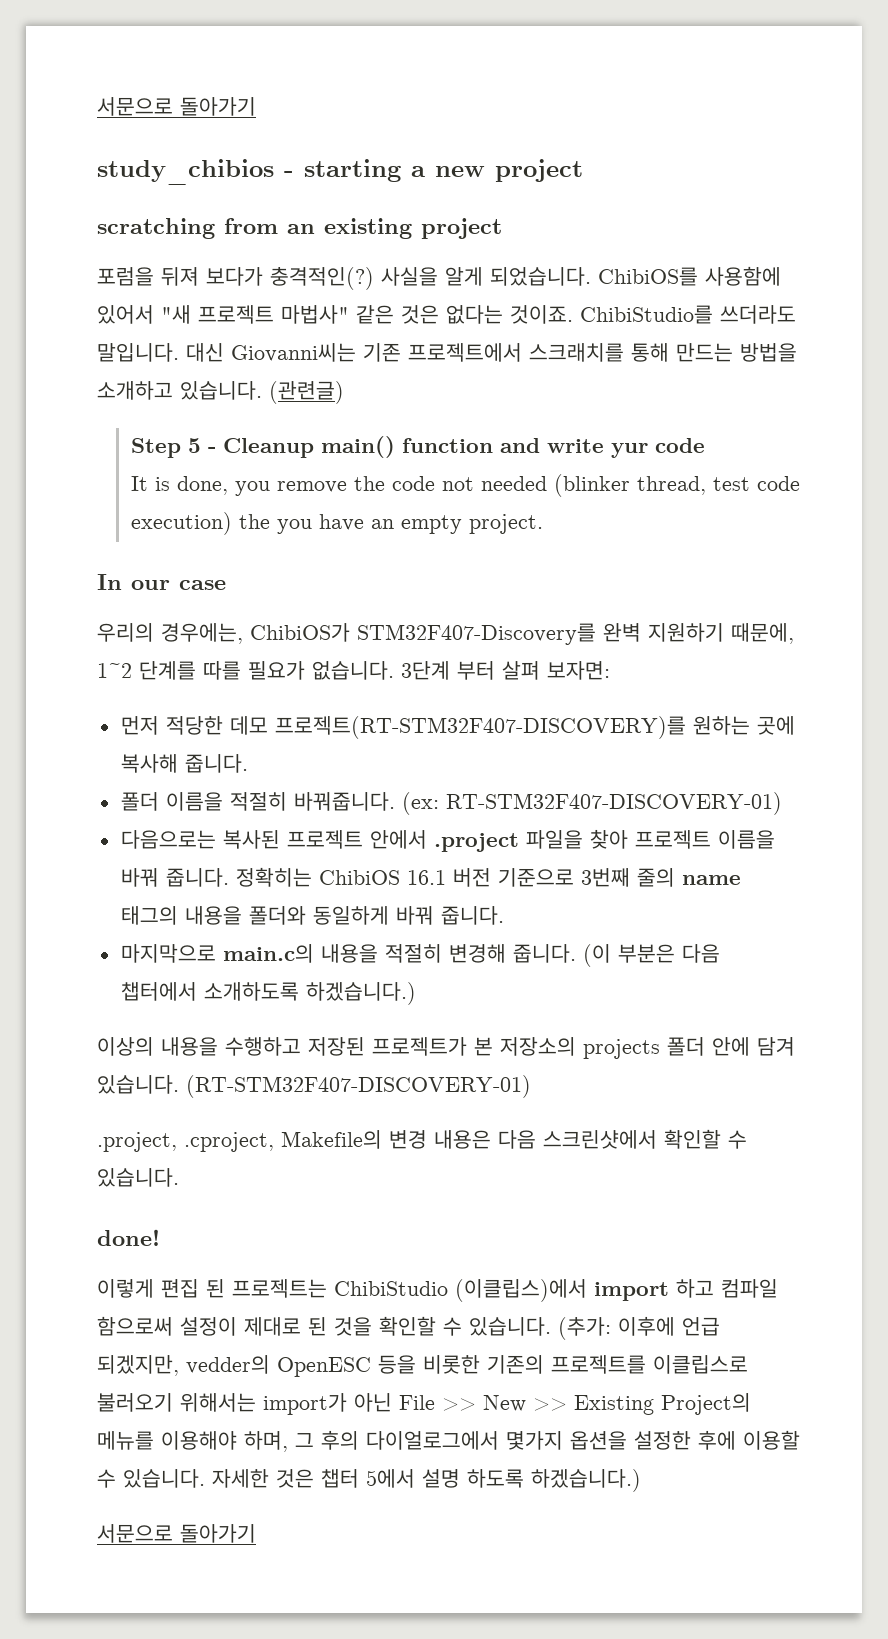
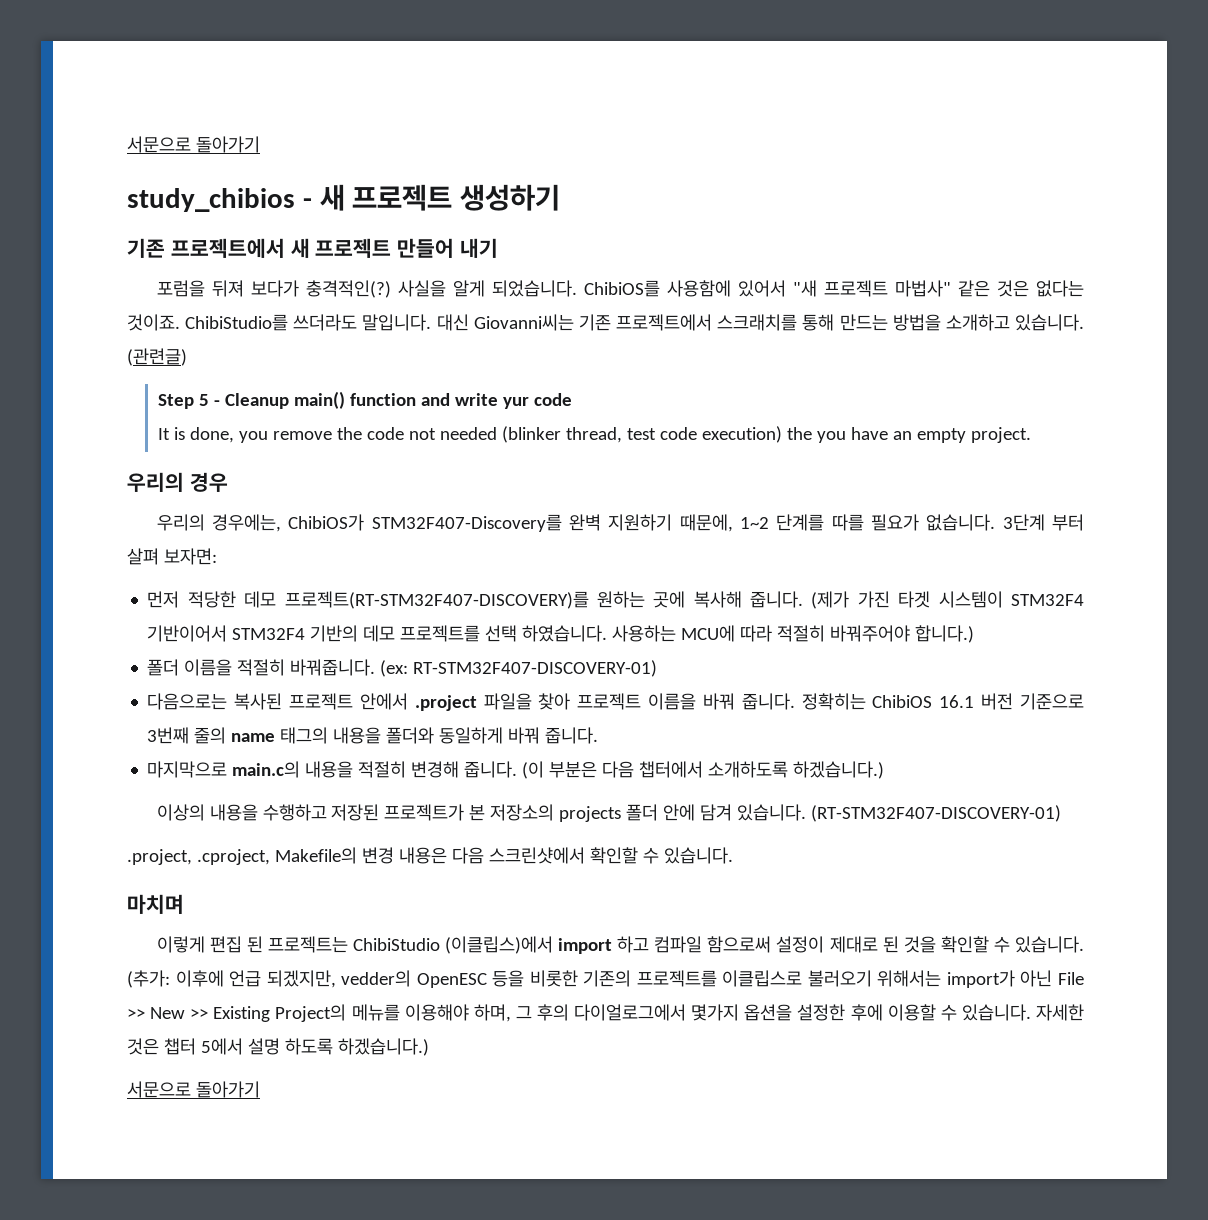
[304,159,583,182] [97,218,502,239] starting a new project // scratching from an existing project -> [319,184,561,211] [127,238,499,258] 새 프로젝트 생성하기 // 기존 프로젝트에서 새 프로젝트 만들어 내기
[97,574,226,590] In our case -> [127,472,228,492] 우리의 경우
(248, 763) none -> [811,591,1085,609] [147,625,975,643] (제가 가진 타겟 시스템이 STM32F4 기반이어서 STM32F4 기반의 데모 프로젝트를 선택 하였습니다. 사용하는 MCU에 따라 적절히 바꿔주어야 합니다.)
[97,1229,160,1246] done! -> [127,894,184,914] 마치며

